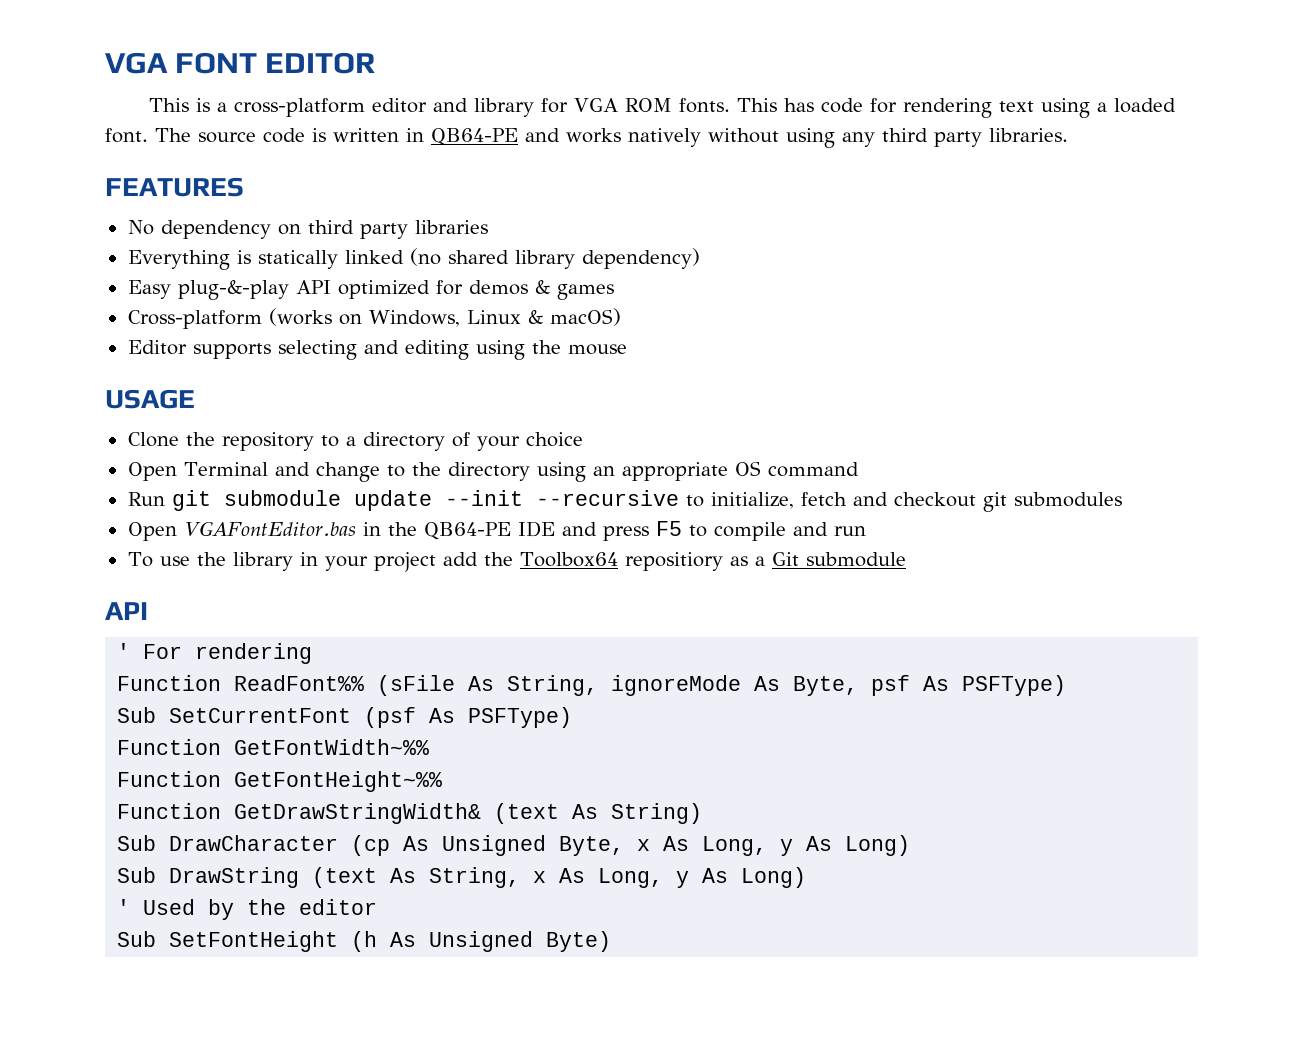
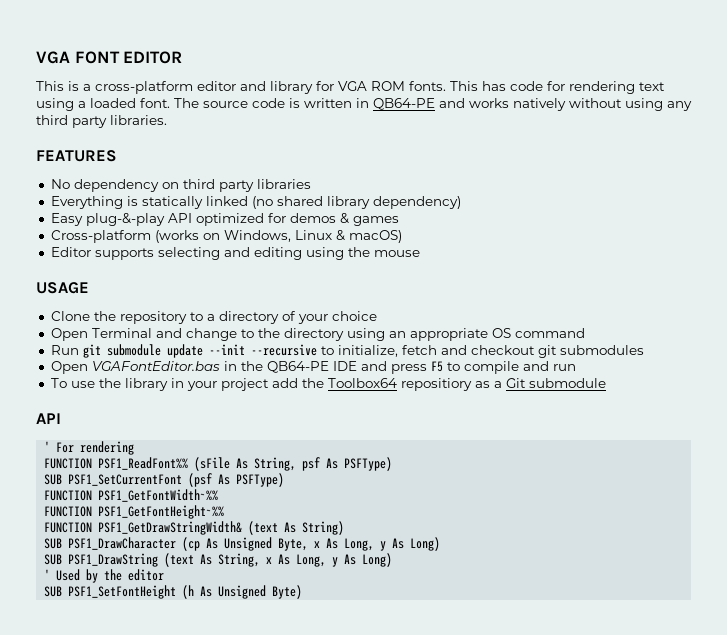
[117,675,365,691] Function ReadFont%% -> [44,457,189,470] FUNCTION PSF1_ReadFont%%
[611,675,859,696] ignoreMode As Byte, -> (297, 464) none
[117,707,352,723] Sub SetCurrentFont -> [44,474,183,486] SUB PSF1_SetCurrentFont
[117,739,430,755] [117,771,443,792] [117,803,482,824] Function GetFontWidth~%% // Function GetFontHeight~%% // Function GetDrawStringWidth& -> [44,489,219,502] [44,505,225,519] [44,521,243,535] FUNCTION PSF1_GetFontWidth~%% // FUNCTION PSF1_GetFontHeight~%% // FUNCTION PSF1_GetDrawStringWidth&
[117,835,339,851] Sub DrawCharacter -> [44,537,177,550] SUB PSF1_DrawCharacter
[117,867,300,888] Sub DrawString -> [44,553,159,567] SUB PSF1_DrawString
[117,931,339,952] Sub SetFontHeight -> [44,585,177,599] SUB PSF1_SetFontHeight

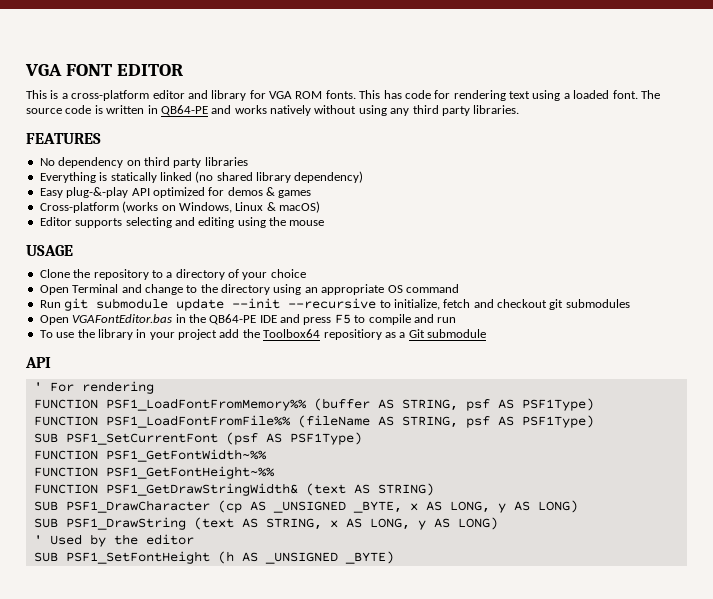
[98,457,393,471] PSF1_ReadFont%% (sFile As String, psf As PSFType) -> [105,398,594,411] [33,415,594,428] PSF1_LoadFontFromMemory%% (buffer AS STRING, psf AS PSF1Type) // FUNCTION PSF1_LoadFontFromFile%% (fileName AS STRING, psf AS PSF1Type)
[218,473,285,487] As PSFType) -> [265,432,362,445] AS PSF1Type)
[284,521,345,535] As String) -> [353,483,434,496] AS STRING)
[206,537,441,551] [44,553,393,567] As Unsigned Byte, x As Long, y As Long) // SUB PSF1_DrawString (text As String, x As Long, y As Long) -> [249,500,578,513] [33,517,498,530] AS _UNSIGNED _BYTE, x AS LONG, y AS LONG) // SUB PSF1_DrawString (text AS STRING, x AS LONG, y AS LONG)
[200,585,303,599] As Unsigned Byte) -> [241,551,394,564] AS _UNSIGNED _BYTE)

